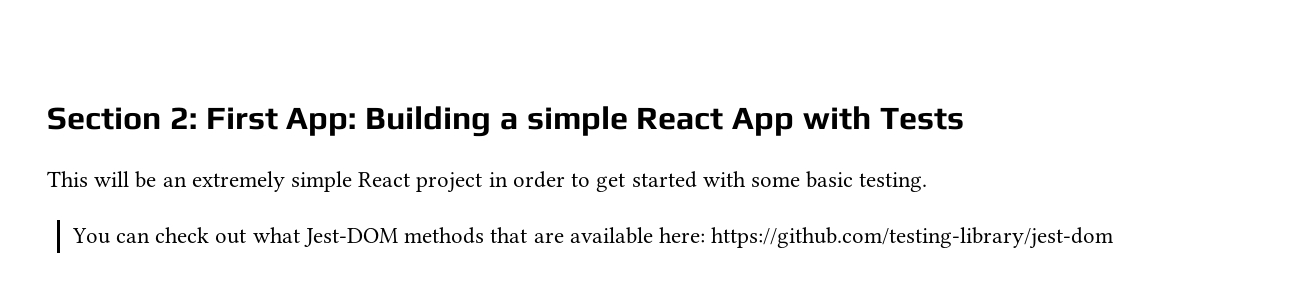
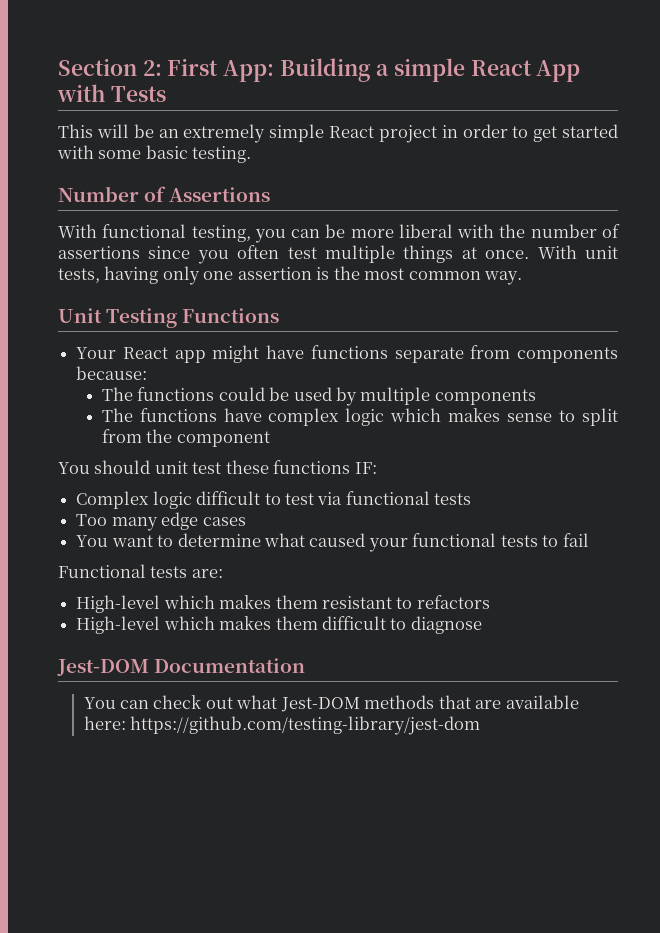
(928, 182) none -> [58,186,271,202] [58,224,620,243] [58,245,618,264] [58,266,523,285] [58,308,280,328] [76,345,618,363] [76,366,148,380] [101,387,536,406] [101,408,618,426] [101,429,270,447] [58,460,377,474] [76,491,472,509] [76,512,246,531] [76,533,589,552] [58,564,223,578] [76,595,490,613] [76,616,482,634] [57,658,306,676] // Number of Assertions // With functional testing, you can be more liberal with the number of assertions since you often test multiple things at once. With unit tests, having only one assertion is the most common way. // Unit Testing Functions // Your React app might have functions separate from components because: // The functions could be used by multiple components // The functions have complex logic which makes sense to split from the component // You should unit test these functions IF: // Complex logic difficult to test via functional tests // Too many edge cases // You want to determine what caused your functional tests to fail // Functional tests are: // High-level which makes them resistant to refactors // High-level which makes them difficult to diagnose // Jest-DOM Documentation

